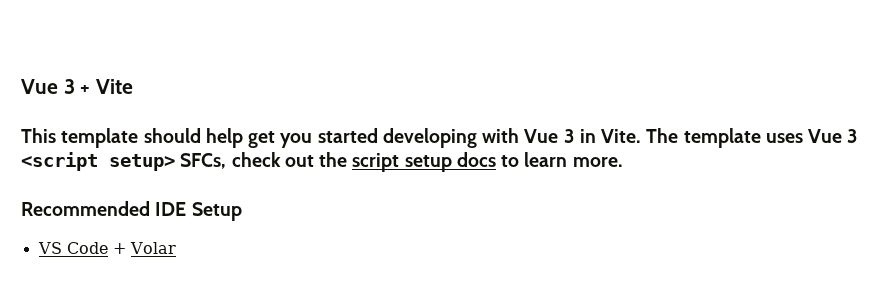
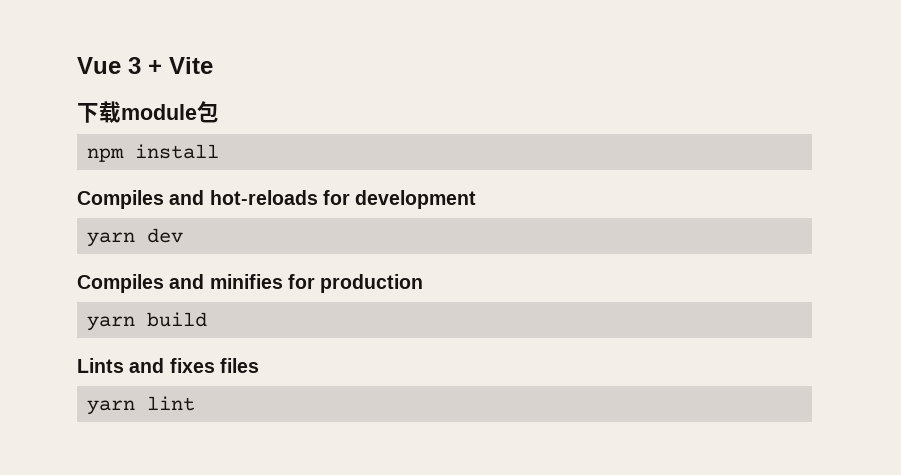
[21,128,859,148] [21,152,623,172] [21,201,242,221] [37,242,176,254] This template should help get you started developing with Vue 3 in Vite. The template uses Vue 3 <script setup> SFCs, check out the script setup docs to learn more. // Recommended IDE Setup // VS Code + Volar -> [77,101,219,123] [87,144,220,162] [77,190,477,209] [87,228,184,247] [77,274,424,293] [87,312,208,331] [77,358,259,373] [87,396,196,415] 下载module包 // npm install // Compiles and hot-reloads for development // yarn dev // Compiles and minifies for production // yarn build // Lints and fixes files // yarn lint

